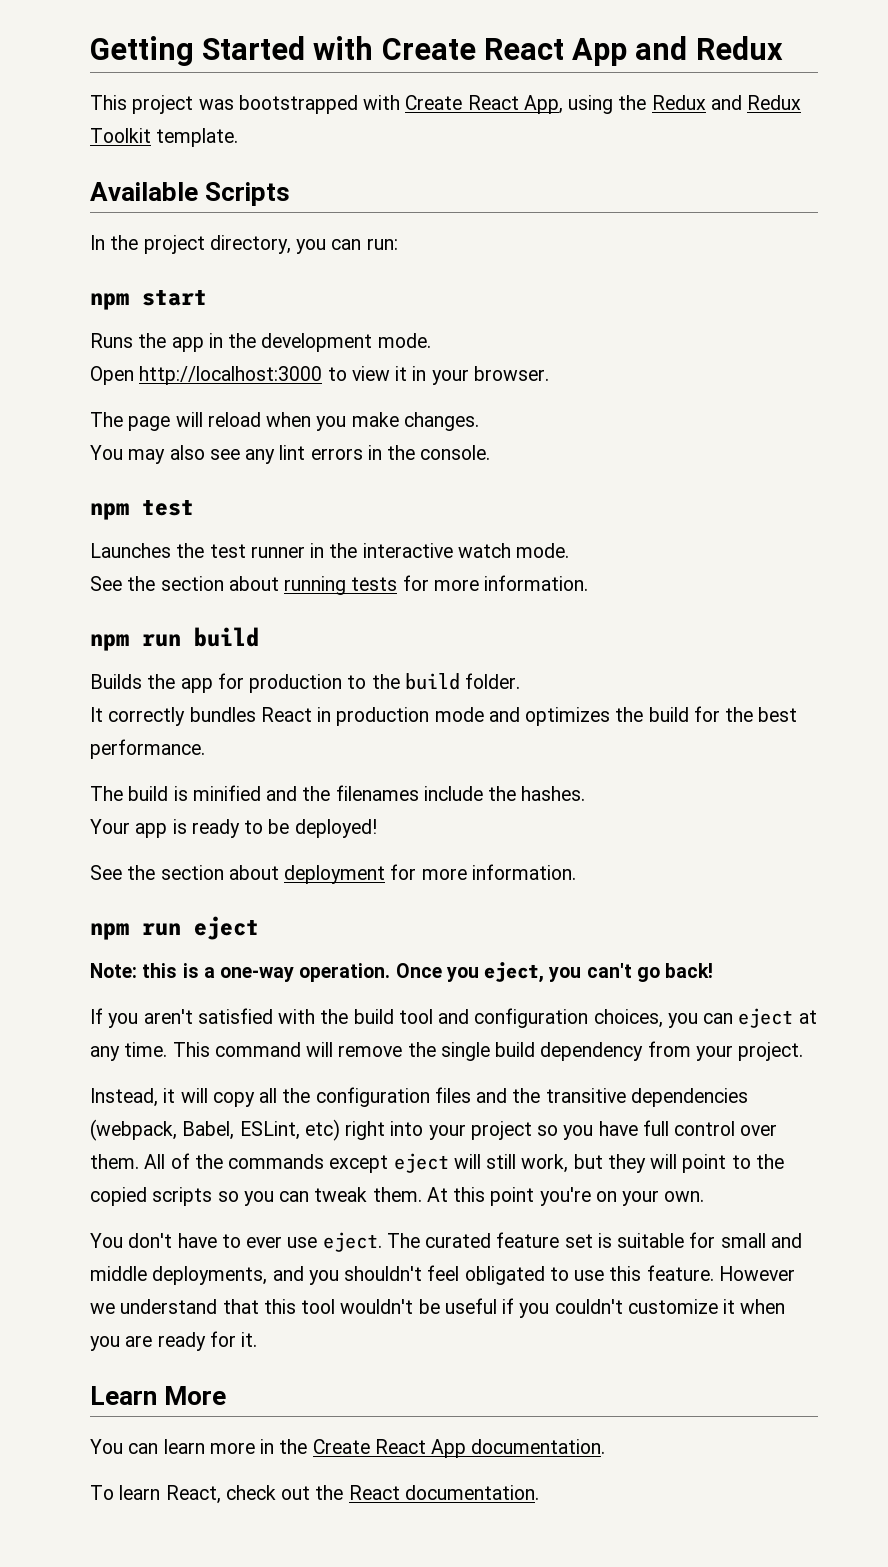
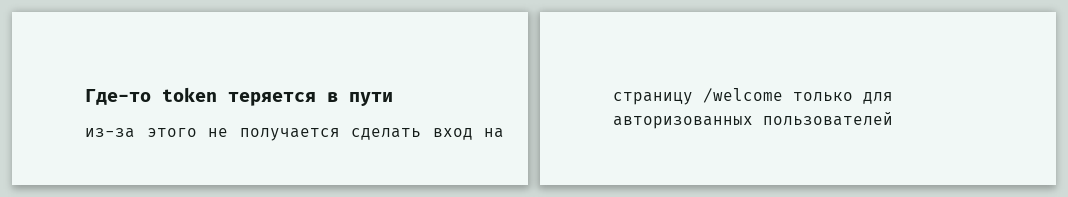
[90,36,783,66] [90,95,802,114] [90,128,239,147] [90,182,291,206] [90,235,398,254] [90,290,207,310] [90,333,431,352] [90,366,549,385] [90,412,479,431] [90,445,491,464] [90,500,194,520] [90,543,570,558] [90,575,589,595] [90,627,259,651] [90,673,521,693] [90,706,798,726] [90,739,205,759] [90,785,586,801] [90,819,377,838] [90,864,576,884] [90,916,259,940] [90,962,714,983] [90,1008,817,1028] [90,1041,804,1061] [90,1087,748,1107] [90,1119,778,1141] [90,1153,784,1173] [90,1187,705,1206] [90,1232,802,1252] [90,1265,795,1285] [90,1298,786,1318] [90,1331,258,1351] [90,1386,227,1405] [90,1439,606,1458] [90,1485,539,1504] Getting Started with Create React App and Redux // This project was bootstrapped with Create React App, using the Redux and Redux Toolkit template. // Available Scripts // In the project directory, you can run: // npm start // Runs the app in the development mode. // Open http://localhost:3000 to view it in your browser. // The page will reload when you make changes. // You may also see any lint errors in the console. // npm test // Launches the test runner in the interactive watch mode. // See the section about running tests for more information. // npm run build // Builds the app for production to the build folder. // It correctly bundles React in production mode and optimizes the build for the best performance. // The build is minified and the filenames include the hashes. // Your app is ready to be deployed! // See the section about deployment for more information. // npm run eject // Note: this is a one-way operation. Once you eject, you can't go back! // If you aren't satisfied with the build tool and configuration choices, you can eject at any time. This command will remove the single build dependency from your project. // Instead, it will copy all the configuration files and the transitive dependencies (webpack, Babel, ESLint, etc) right into your project so you have full control over them. All of the commands except eject will still work, but they will point to the copied scripts so you can tweak them. At this point you're on your own. // You don't have to ever use eject. The curated feature set is suitable for small and middle deployments, and you shouldn't feel obligated to use this feature. However we understand that this tool wouldn't be useful if you couldn't customize it when you are ready for it. // Learn More // You can learn more in the Create React App documentation. // To learn React, check out the React documentation. -> [85,87,393,106] [85,128,504,141] [613,88,893,105] [613,112,893,129] Где-то token теряется в пути // из-за этого не получается сделать вход на страницу /welcome только для авторизованных пользователей

